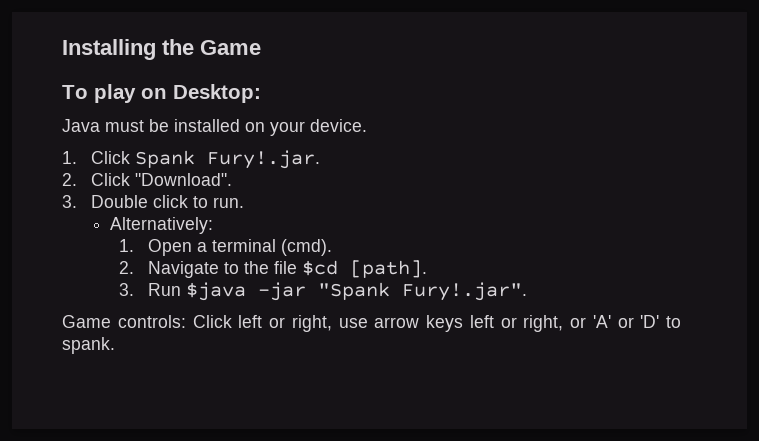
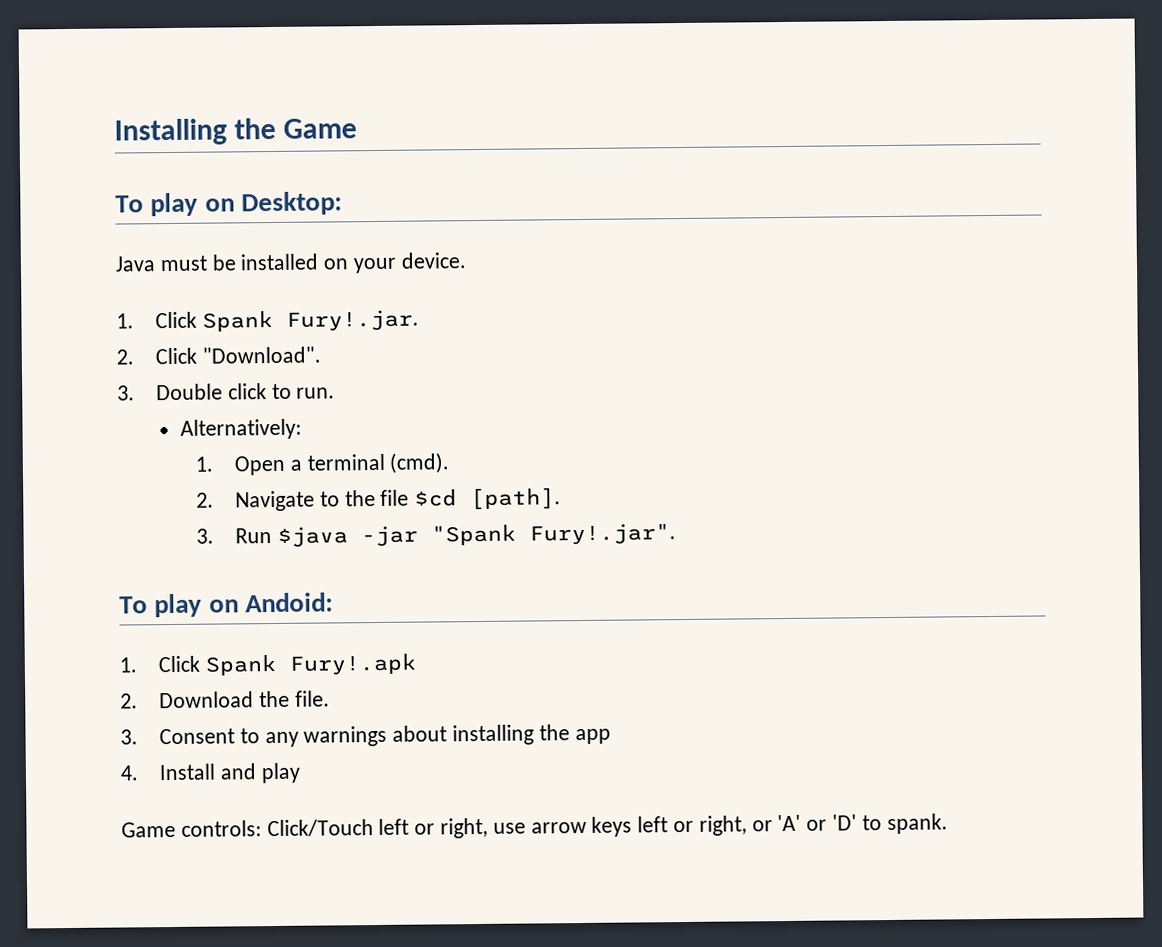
(527, 291) none -> [119,592,333,618] [119,653,416,676] [120,690,330,709] [120,724,611,748] [120,762,301,784] // To play on Andoid: // 1. Click Spank Fury!.apk // 2. Download the file. // 3. Consent to any warnings about installing the app // 4. Install and play
[192,315,232,328] Click -> [266,819,374,838] Click/Touch

